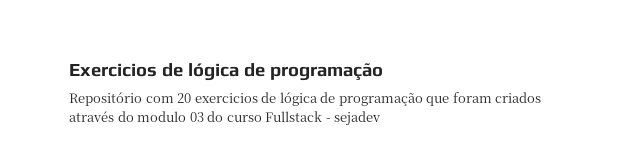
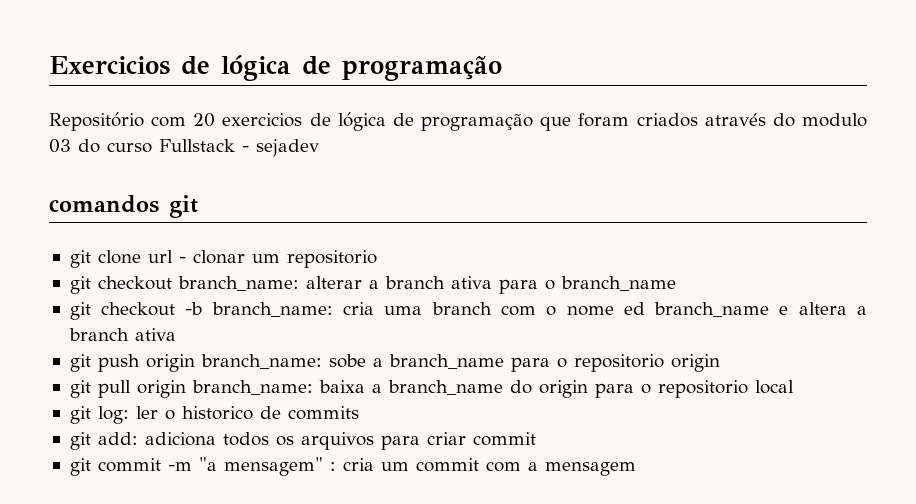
(382, 118) none -> [49,195,198,218] [69,250,377,268] [69,276,676,294] [69,302,868,320] [68,328,176,341] [69,354,720,372] [69,380,794,398] [69,406,359,424] [69,432,536,450] [69,457,636,476] // comandos git // git clone url - clonar um repositorio // git checkout branch_name: alterar a branch ativa para o branch_name // git checkout -b branch_name: cria uma branch com o nome ed branch_name e altera a branch ativa // git push origin branch_name: sobe a branch_name para o repositorio origin // git pull origin branch_name: baixa a branch_name do origin para o repositorio local // git log: ler o historico de commits // git add: adiciona todos os arquivos para criar commit // git commit -m "a mensagem" : cria um commit com a mensagem

